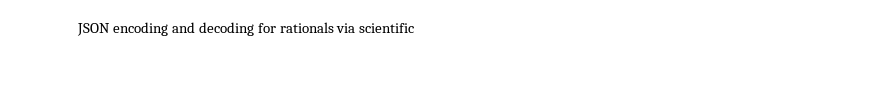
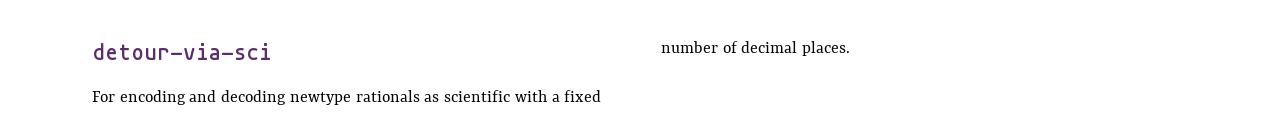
[77,23,110,36] JSON -> [92,43,272,60] [92,91,115,102] detour-via-sci // For
[257,22,415,33] for rationals via scientific -> [289,90,602,105] [661,41,851,56] newtype rationals as scientific with a fixed number of decimal places.

